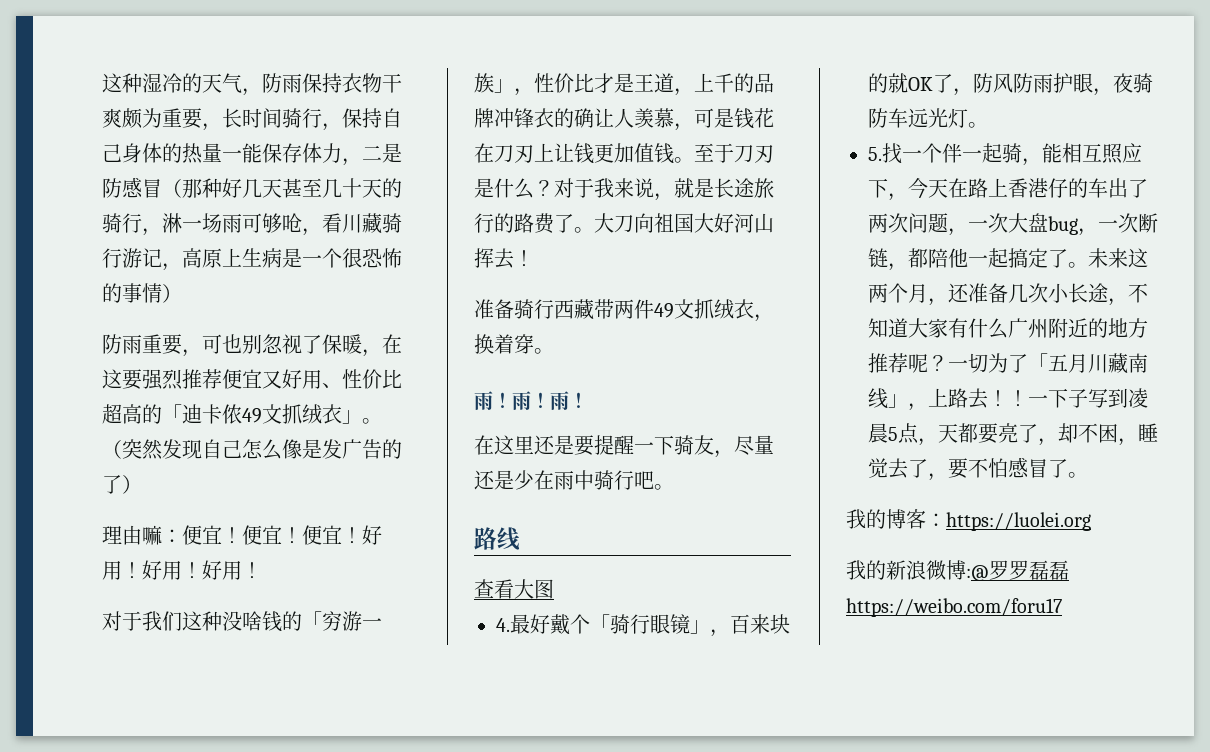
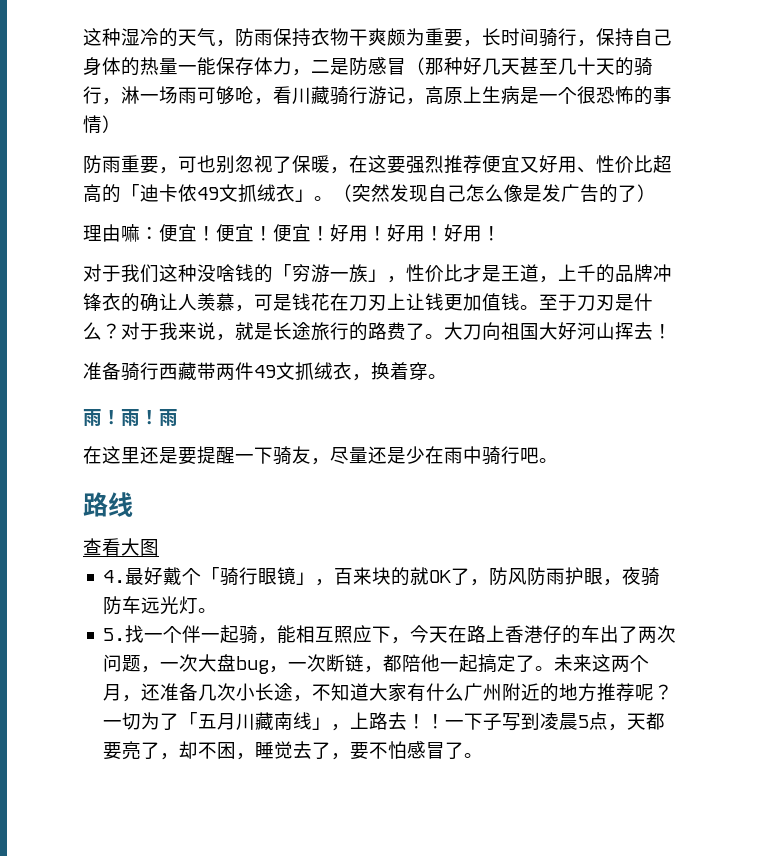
[569,392,588,408] ！ -> (178, 417) none
[846,509,1091,531] [846,560,1069,581] [846,598,1062,617] // 我的博客：https://luolei.org // 我的新浪微博:@罗罗磊磊https://weibo.com/foru17 -> (484, 755) none

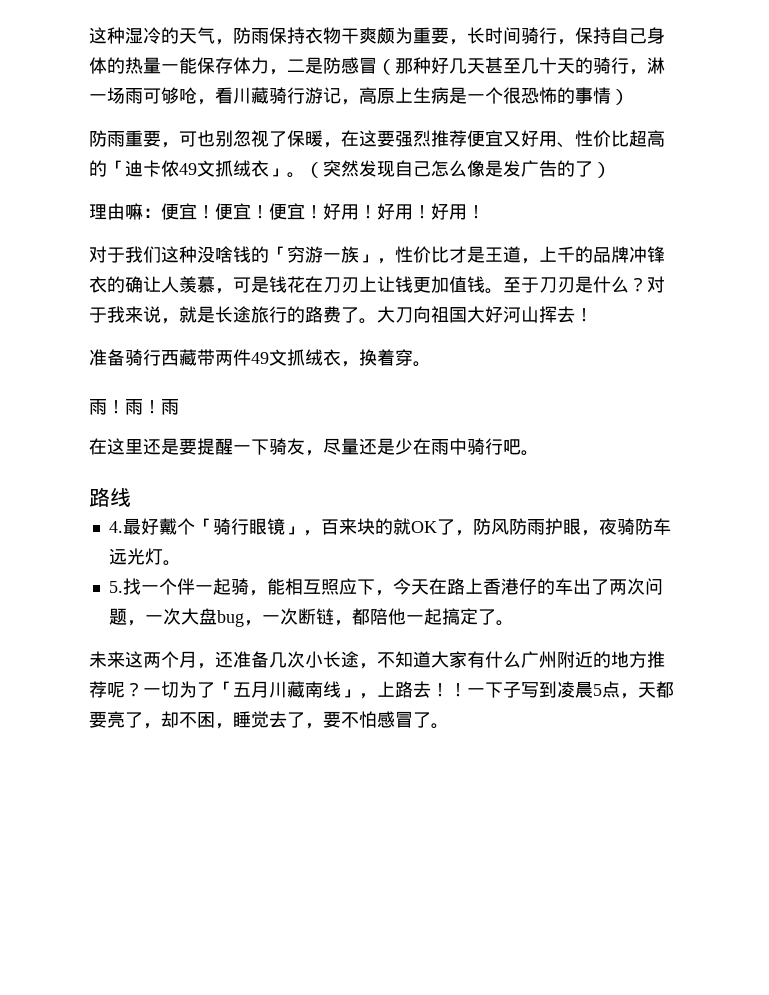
[83,538,159,556] // 查看大图 -> (131, 497) none
(555, 668) none -> (514, 623) //

